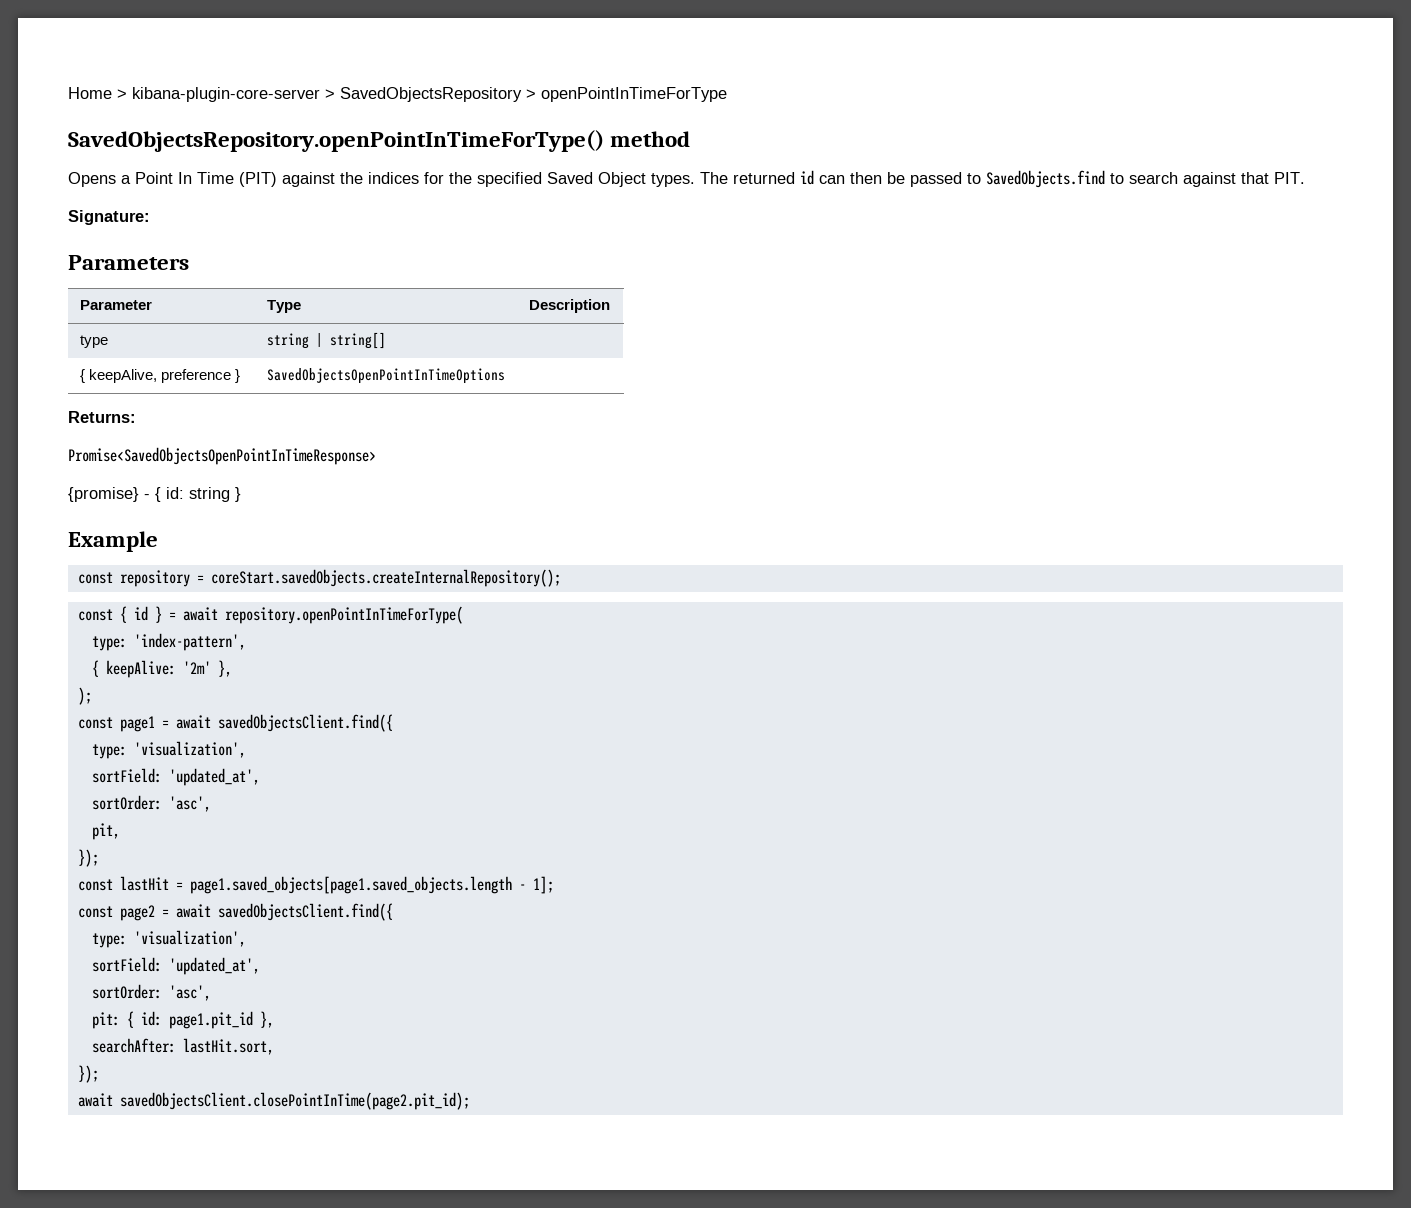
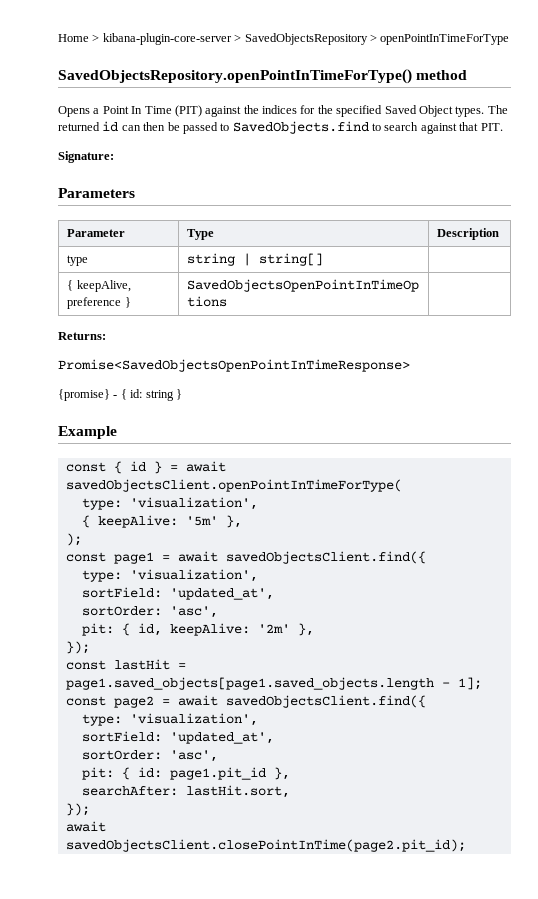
[77,569,561,587] // const repository = coreStart.savedObjects.createInternalRepository(); -> (117, 432) none
[224,606,463,624] [91,633,246,651] repository.openPointInTimeForType( // type: 'index-pattern', -> [65,479,402,492] [81,497,258,510] savedObjectsClient.openPointInTimeForType( // type: 'visualization',
[182,661,211,674] '2m' -> [185,516,218,526] '5m'
[91,823,120,840] pit, -> [81,623,314,636] pit: { id, keepAlive: '2m' },

